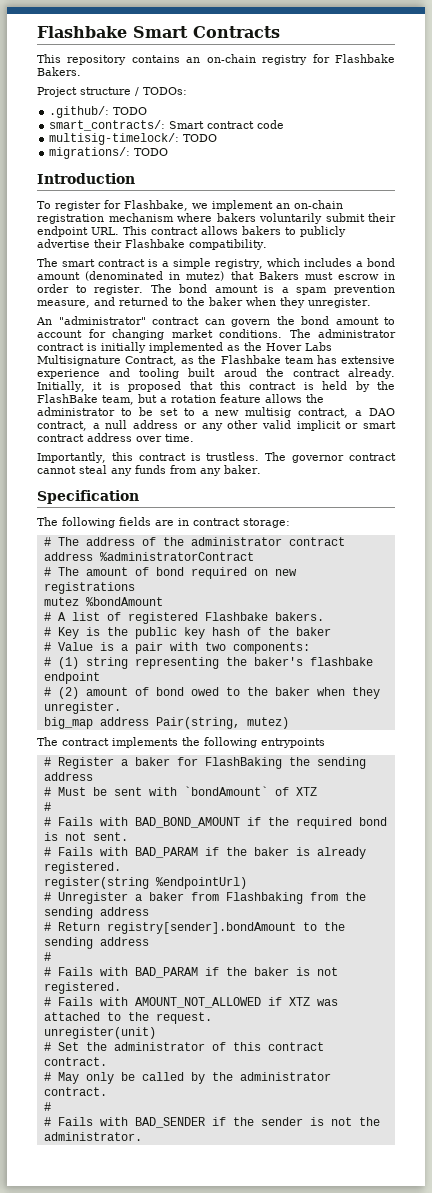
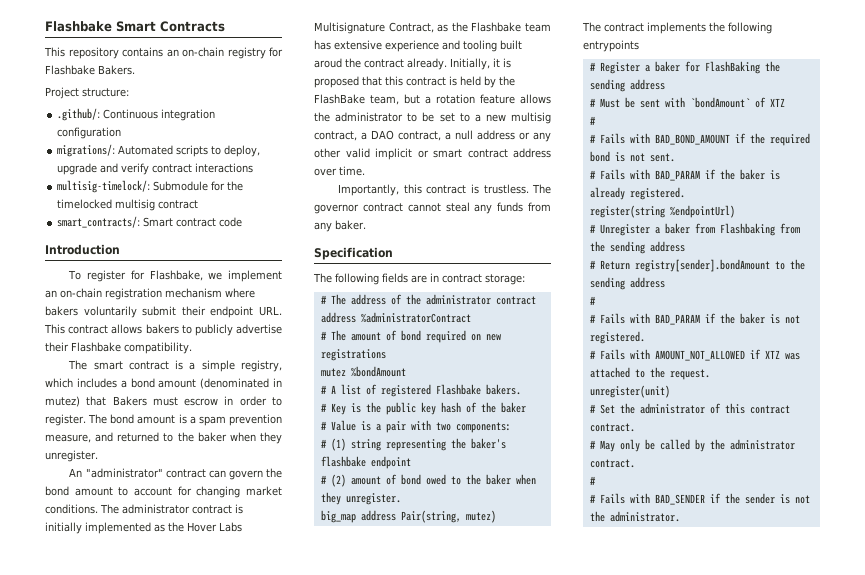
[80,87,187,96] [49,106,148,118] structure / TODOs: // .github/: TODO -> [82,88,129,97] [57,108,216,121] [57,127,122,139] [57,144,261,157] [57,163,254,175] [57,180,244,193] [57,199,199,211] structure: // .github/: Continuous integration configuration // migrations/: Automated scripts to deploy, upgrade and verify contract interactions // multisig-timelock/: Submodule for the timelocked multisig contract
[49,133,218,145] [49,147,169,159] // multisig-timelock/: TODO // migrations/: TODO -> (243, 222) none

